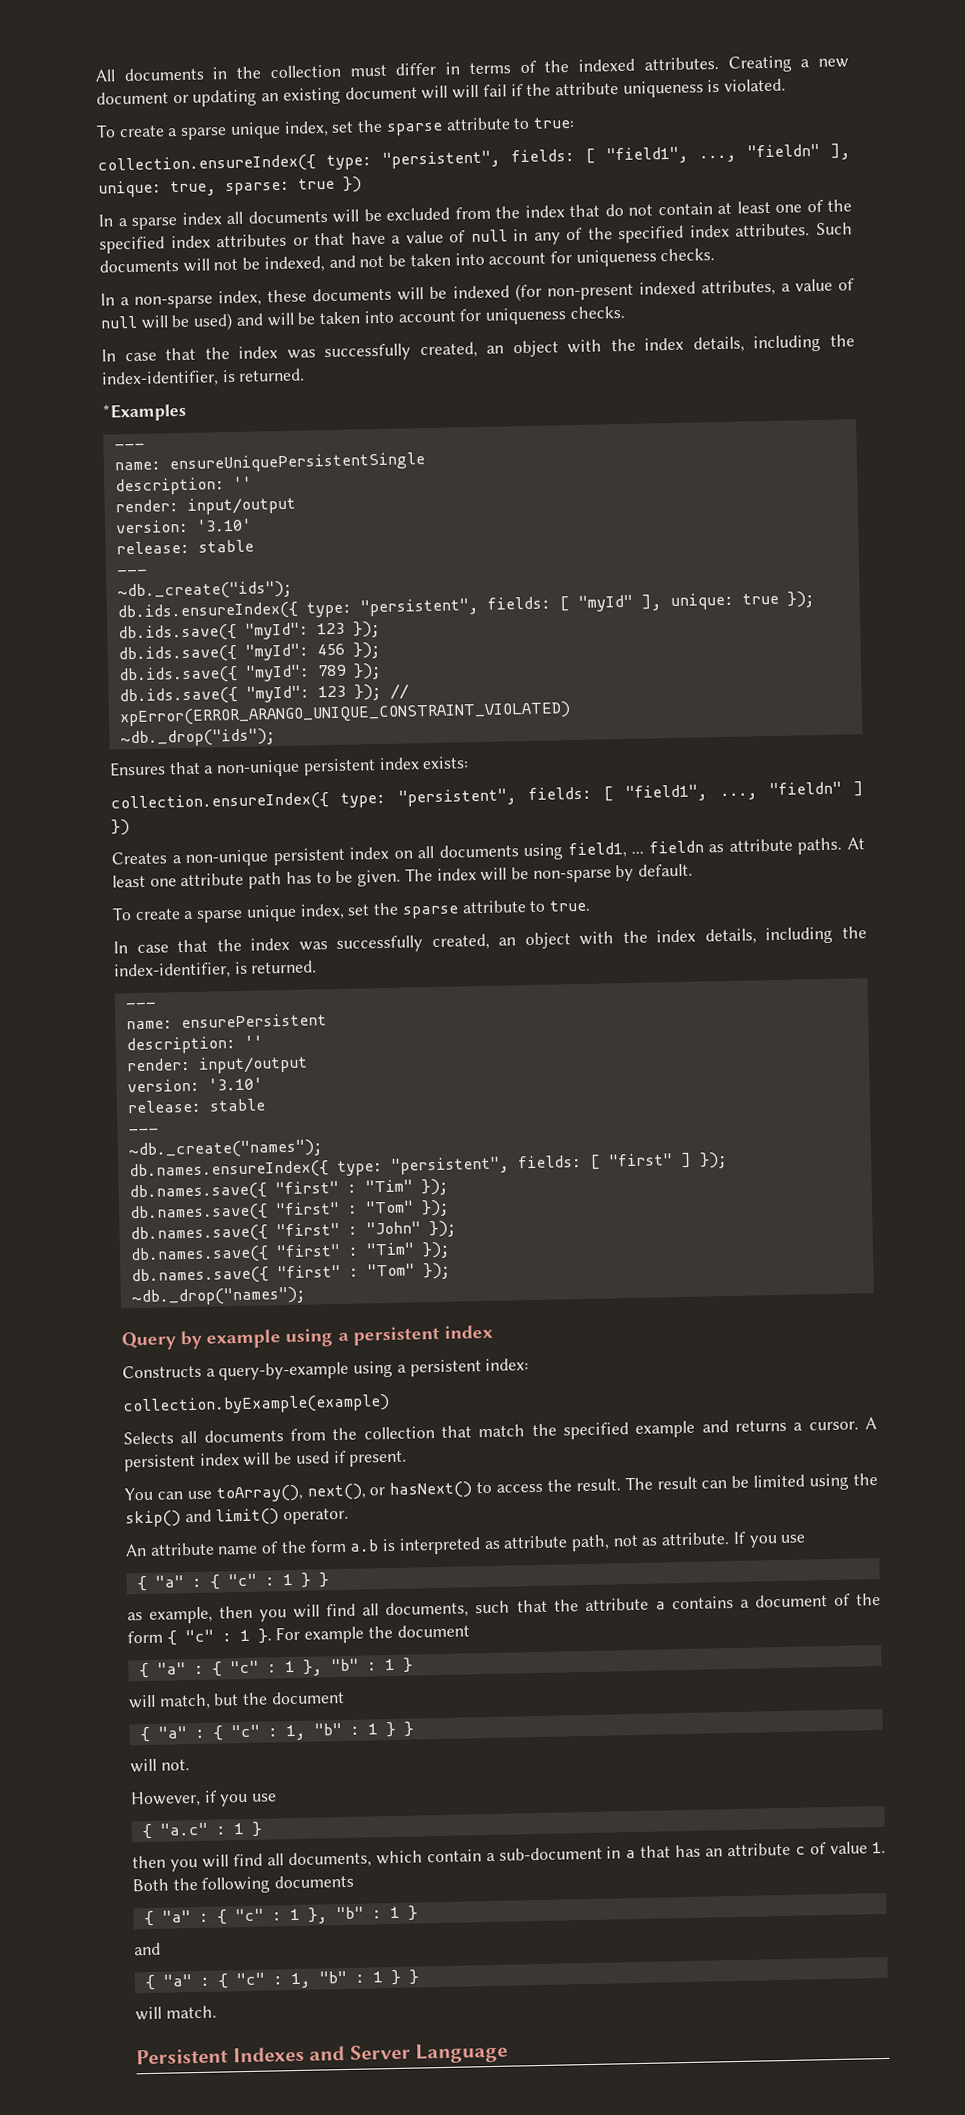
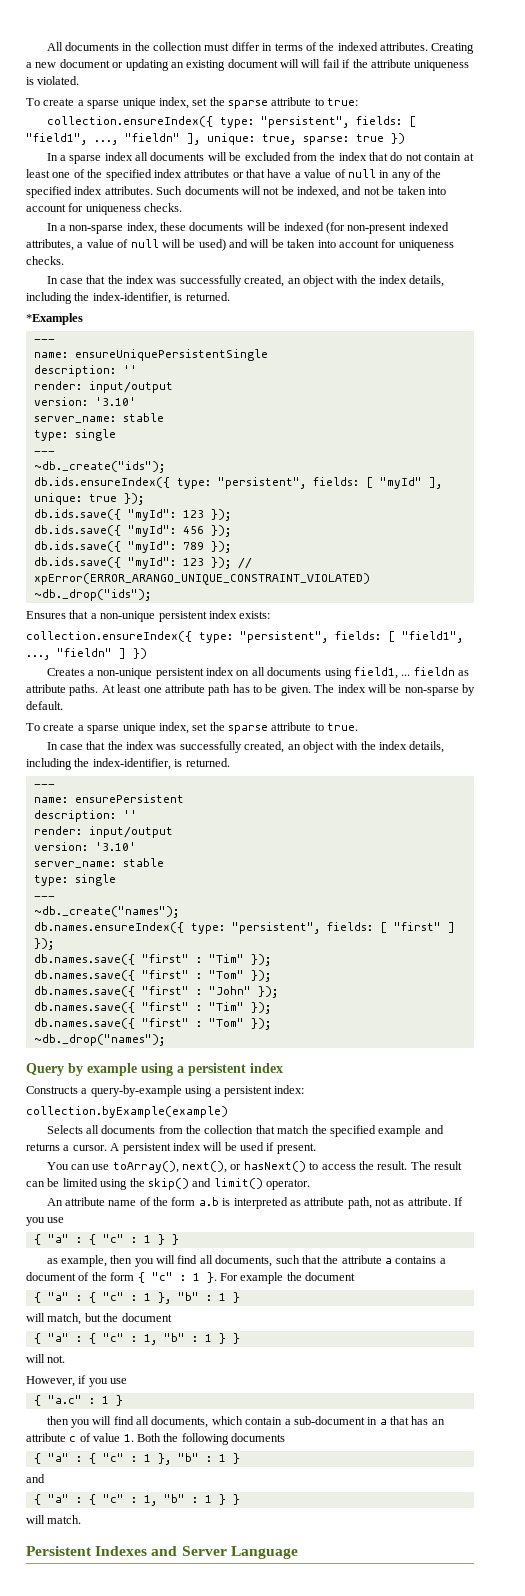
[115,539,254,555] release: stable -> [33,413,164,423] [33,429,116,441] server_name: stable // type: single
[126,1098,266,1114] release: stable -> [33,858,164,868] [33,874,116,886] server_name: stable // type: single

